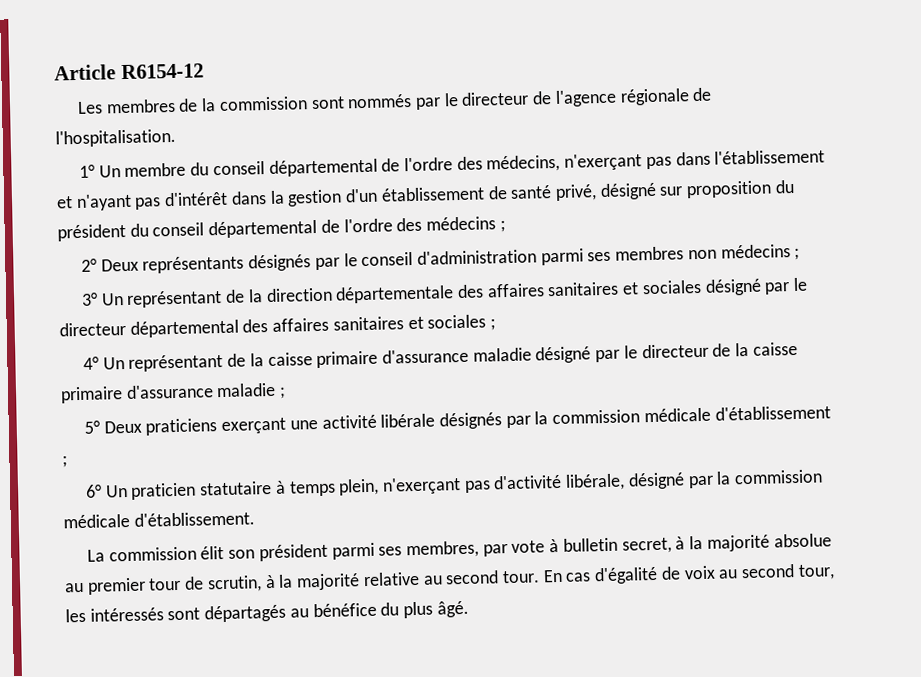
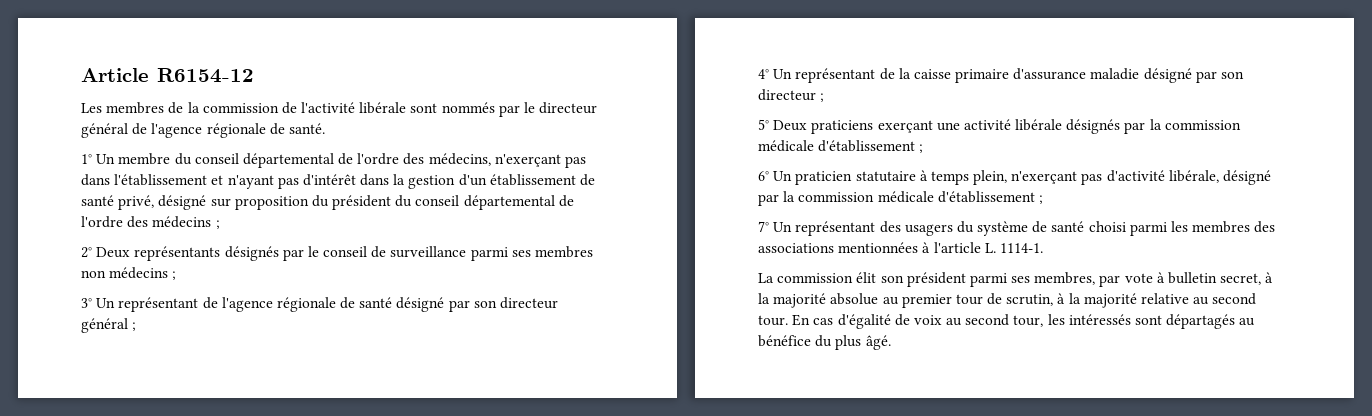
(308, 104) none -> [281,102,407,114] de l'activité libérale
[532,87,713,107] [55,128,176,148] de l'agence régionale de l'hospitalisation. -> [81,123,325,138] général de l'agence régionale de santé.
[417,249,538,265] d'administration -> [371,246,467,258] de surveillance
[247,277,809,304] [59,314,487,338] la direction départementale des affaires sanitaires et sociales désigné par le directeur départemental des affaires sanitaires et sociales -> [221,297,559,312] [81,318,128,333] l'agence régionale de santé désigné par son directeur général
[623,341,798,359] [60,382,277,404] le directeur de la caisse primaire d'assurance maladie -> [1221,71,1245,79] [758,89,816,101] son directeur
[133,511,255,527] d'établissement. -> [937,191,1043,204] [758,221,1276,236] [758,242,1043,253] d'établissement ; // 7° Un représentant des usagers du système de santé choisi parmi les membres des associations mentionnées à l'article L. 1114-1.

